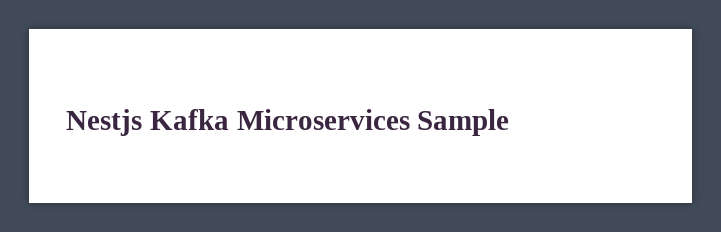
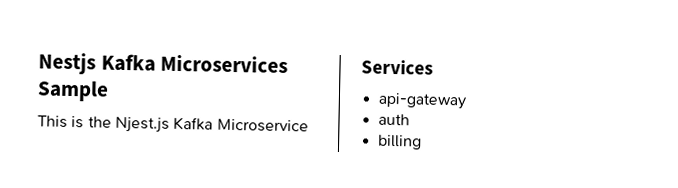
(510, 122) none -> [37,115,309,133] [361,59,433,75] [377,92,467,110] [377,113,410,126] [376,134,422,150] // This is the Njest.js Kafka Microservice // Services // api-gateway // auth // billing

